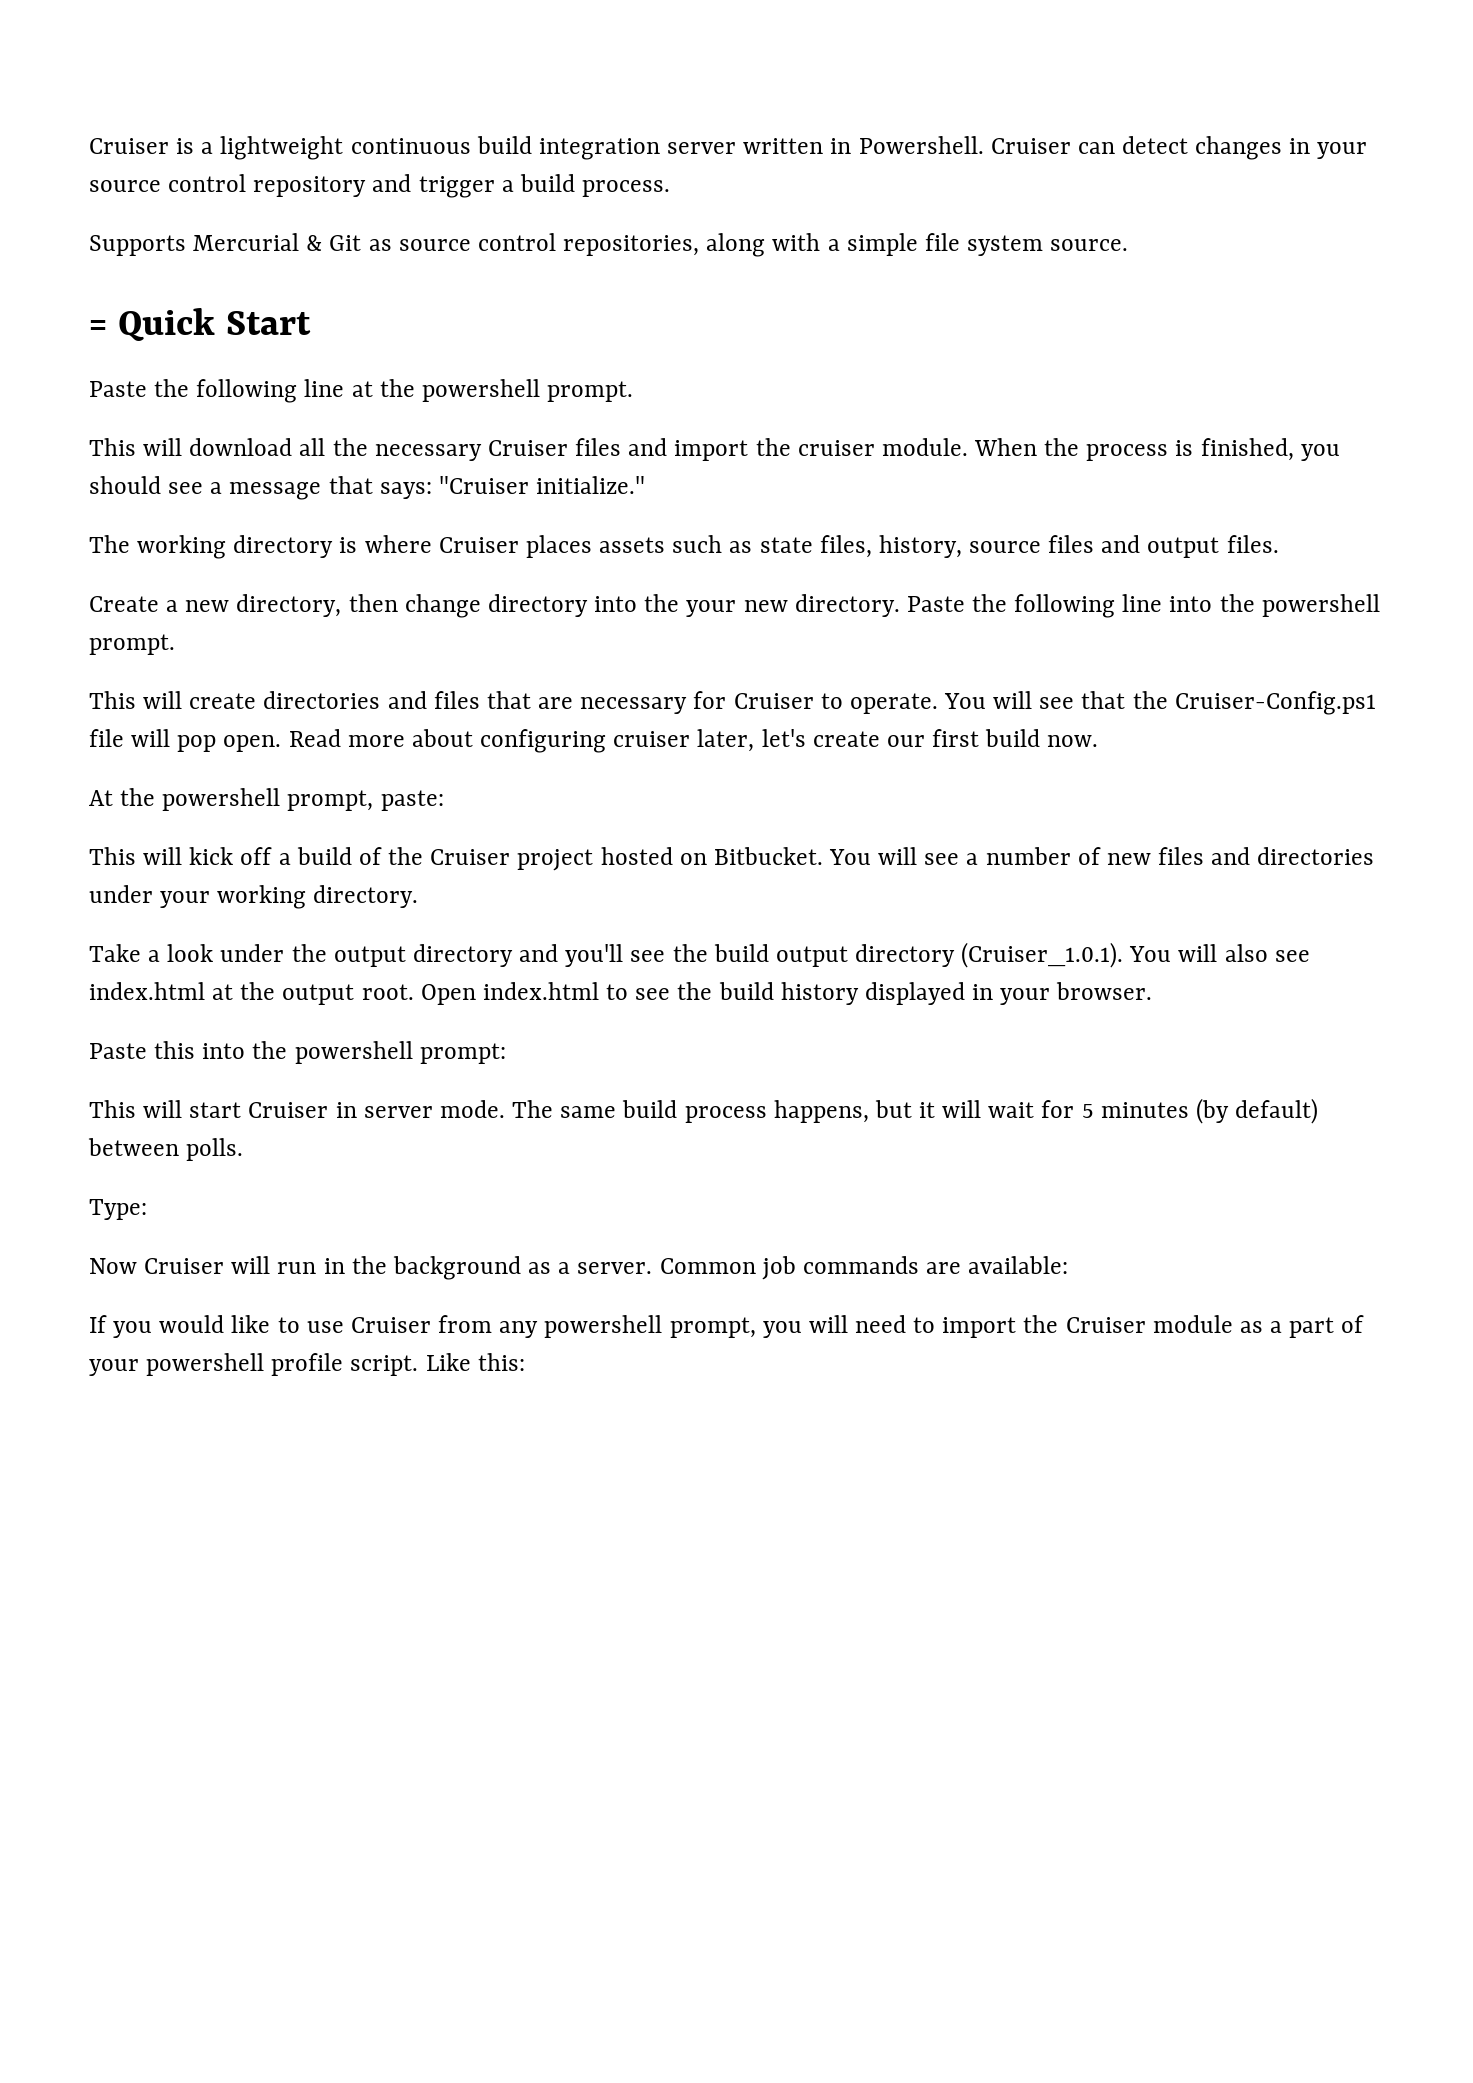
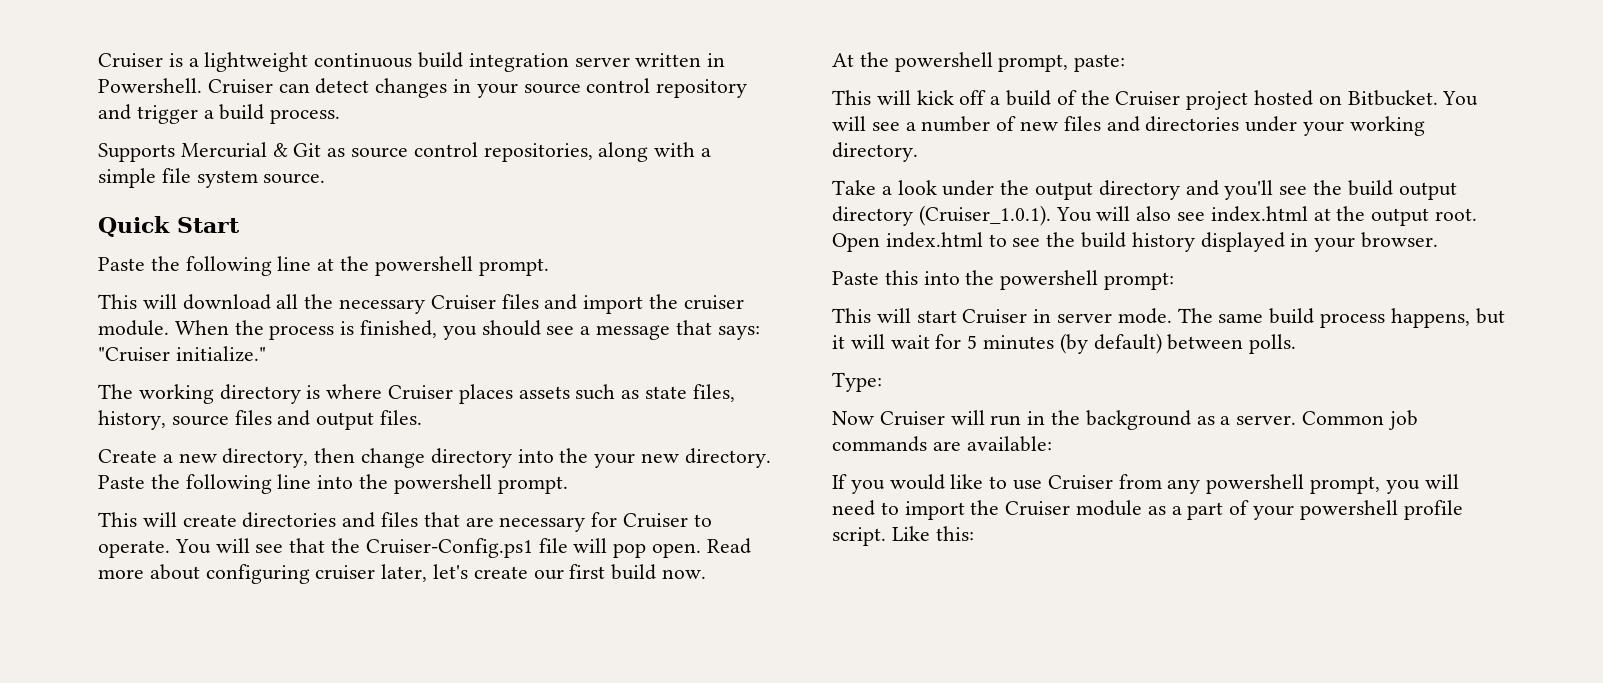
[89,320,107,335] = -> (326, 178) none

